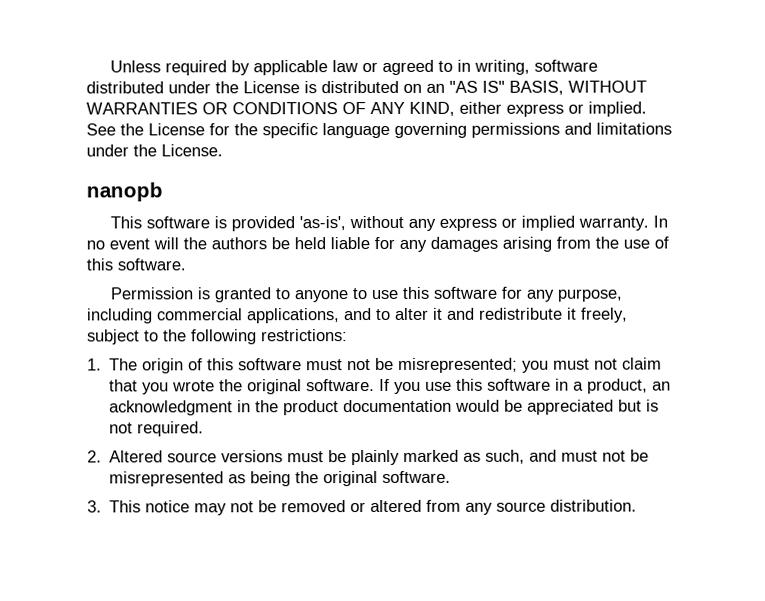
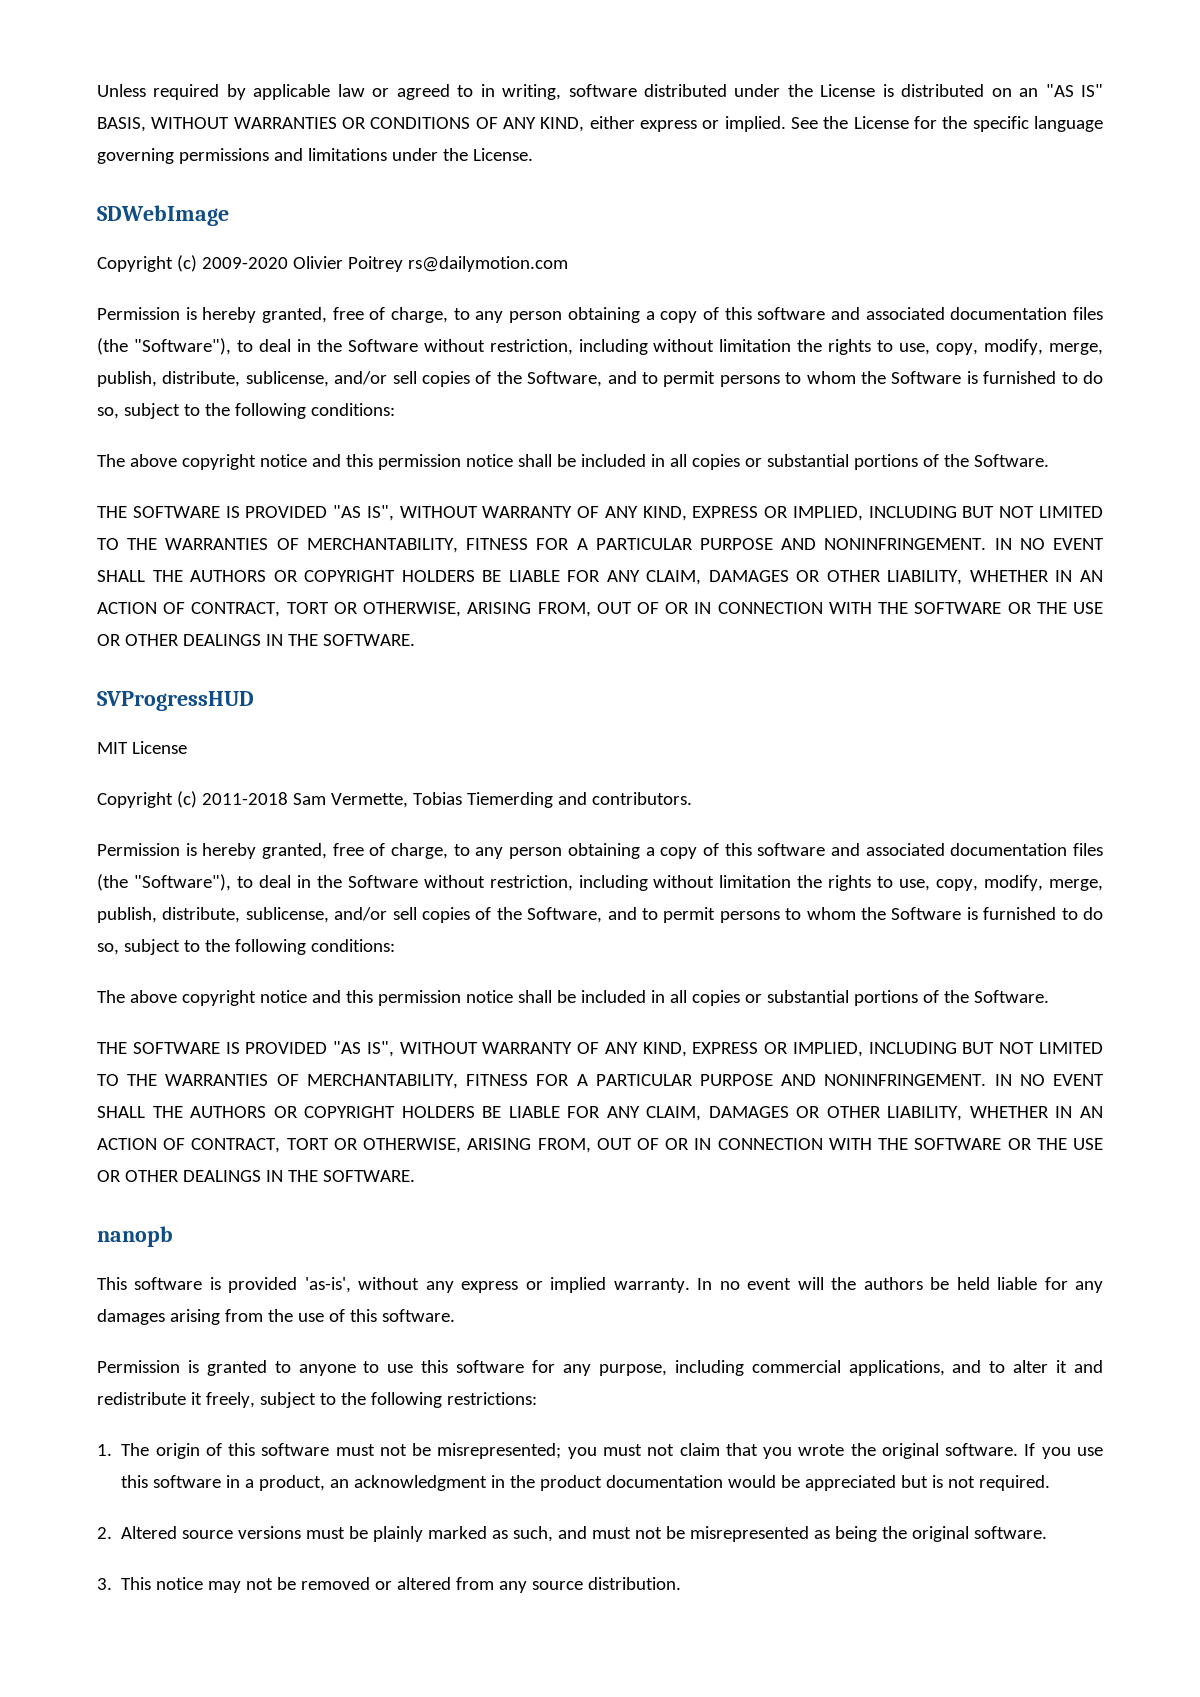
(223, 150) none -> [97,205,229,226] [97,255,568,272] [97,307,1104,323] [97,338,1104,355] [97,371,1103,387] [97,403,395,419] [97,454,1049,470] [97,505,1103,521] [97,538,1104,553] [97,570,1103,585] [97,602,1103,617] [97,634,415,646] [97,691,254,711] [97,741,187,754] [97,791,692,808] [97,843,1104,859] [97,874,1104,891] [97,907,1103,923] [97,939,395,955] [97,990,1049,1006] [97,1041,1103,1057] [97,1074,1104,1089] [97,1106,1103,1121] [97,1138,1103,1153] [97,1170,415,1182] // SDWebImage // Copyright (c) 2009-2020 Olivier Poitrey rs@dailymotion.com // Permission is hereby granted, free of charge, to any person obtaining a copy of this software and associated documentation files (the "Software"), to deal in the Software without restriction, including without limitation the rights to use, copy, modify, merge, publish, distribute, sublicense, and/or sell copies of the Software, and to permit persons to whom the Software is furnished to do so, subject to the following conditions: // The above copyright notice and this permission notice shall be included in all copies or substantial portions of the Software. // THE SOFTWARE IS PROVIDED "AS IS", WITHOUT WARRANTY OF ANY KIND, EXPRESS OR IMPLIED, INCLUDING BUT NOT LIMITED TO THE WARRANTIES OF MERCHANTABILITY, FITNESS FOR A PARTICULAR PURPOSE AND NONINFRINGEMENT. IN NO EVENT SHALL THE AUTHORS OR COPYRIGHT HOLDERS BE LIABLE FOR ANY CLAIM, DAMAGES OR OTHER LIABILITY, WHETHER IN AN ACTION OF CONTRACT, TORT OR OTHERWISE, ARISING FROM, OUT OF OR IN CONNECTION WITH THE SOFTWARE OR THE USE OR OTHER DEALINGS IN THE SOFTWARE. // SVProgressHUD // MIT License // Copyright (c) 2011-2018 Sam Vermette, Tobias Tiemerding and contributors. // Permission is hereby granted, free of charge, to any person obtaining a copy of this software and associated documentation files (the "Software"), to deal in the Software without restriction, including without limitation the rights to use, copy, modify, merge, publish, distribute, sublicense, and/or sell copies of the Software, and to permit persons to whom the Software is furnished to do so, subject to the following conditions: // The above copyright notice and this permission notice shall be included in all copies or substantial portions of the Software. // THE SOFTWARE IS PROVIDED "AS IS", WITHOUT WARRANTY OF ANY KIND, EXPRESS OR IMPLIED, INCLUDING BUT NOT LIMITED TO THE WARRANTIES OF MERCHANTABILITY, FITNESS FOR A PARTICULAR PURPOSE AND NONINFRINGEMENT. IN NO EVENT SHALL THE AUTHORS OR COPYRIGHT HOLDERS BE LIABLE FOR ANY CLAIM, DAMAGES OR OTHER LIABILITY, WHETHER IN AN ACTION OF CONTRACT, TORT OR OTHERWISE, ARISING FROM, OUT OF OR IN CONNECTION WITH THE SOFTWARE OR THE USE OR OTHER DEALINGS IN THE SOFTWARE.

